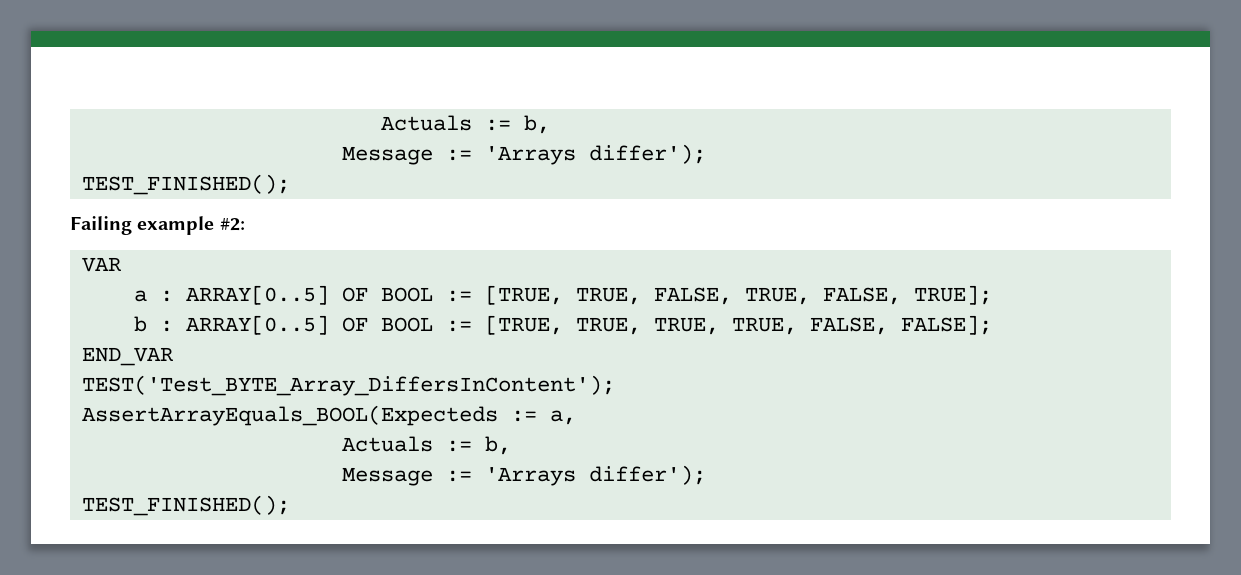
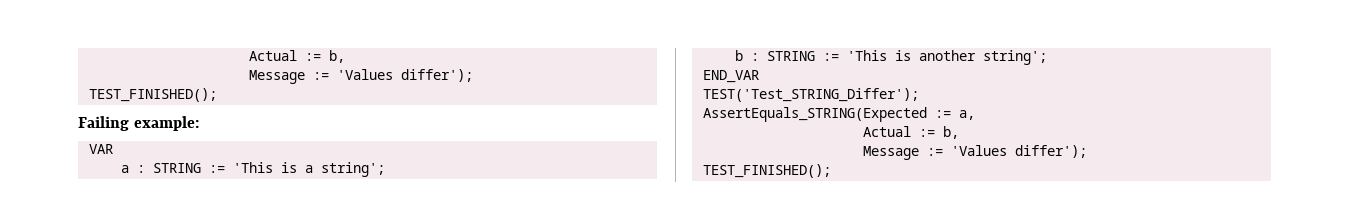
[381,115,550,134] [342,146,576,165] Actuals := b, // Message := 'Arrays -> [248,50,345,63] [248,69,393,84] Actual := b, // Message := 'Values
[137,216,245,235] example #2: -> [133,116,199,131] example:
[186,285,992,305] [134,315,992,335] ARRAY[0..5] OF BOOL := [TRUE, TRUE, FALSE, TRUE, FALSE, TRUE]; // b : ARRAY[0..5] OF BOOL := [TRUE, TRUE, TRUE, TRUE, FALSE, FALSE]; -> [152,162,385,177] [734,50,1047,65] STRING := 'This is a string'; // b : STRING := 'This is another string';
[82,375,615,396] [82,405,498,426] TEST('Test_BYTE_Array_DiffersInContent'); // AssertArrayEquals_BOOL(Expecteds -> [702,88,919,102] [702,107,927,122] TEST('Test_STRING_Differ'); // AssertEquals_STRING(Expected
[342,436,511,455] [342,467,576,486] Actuals := b, // Message := 'Arrays -> [862,126,959,139] [862,145,1007,160] Actual := b, // Message := 'Values

